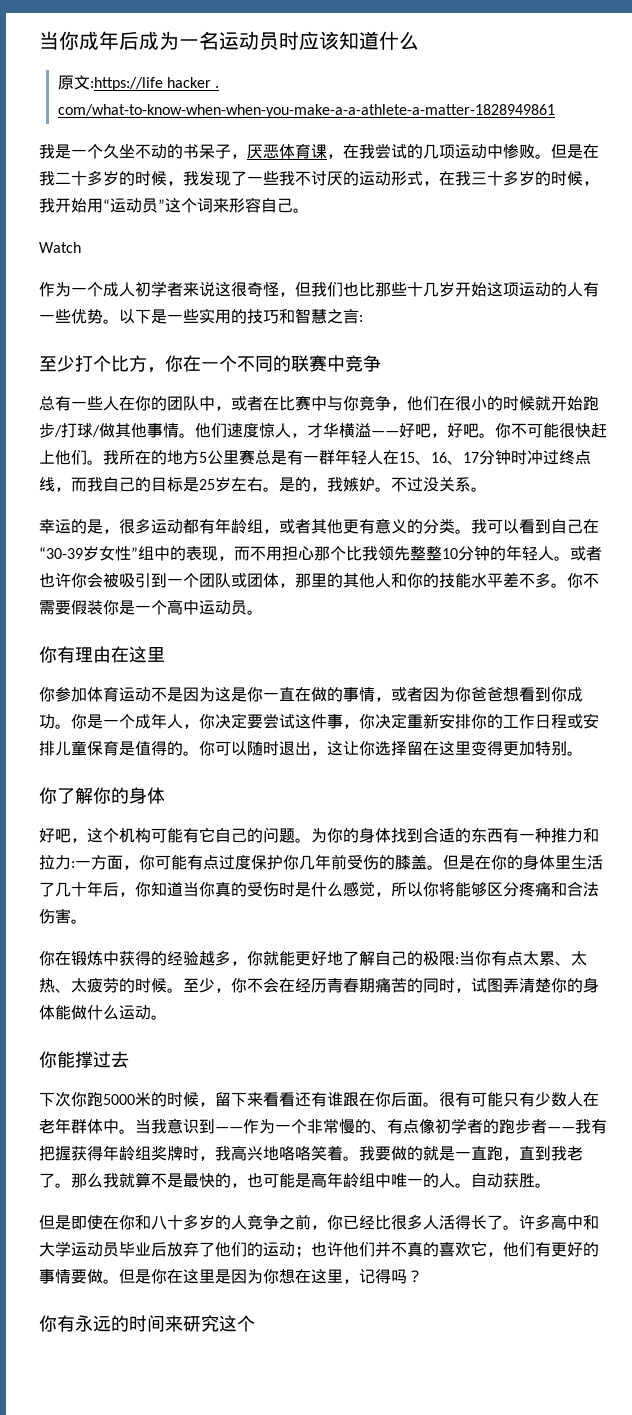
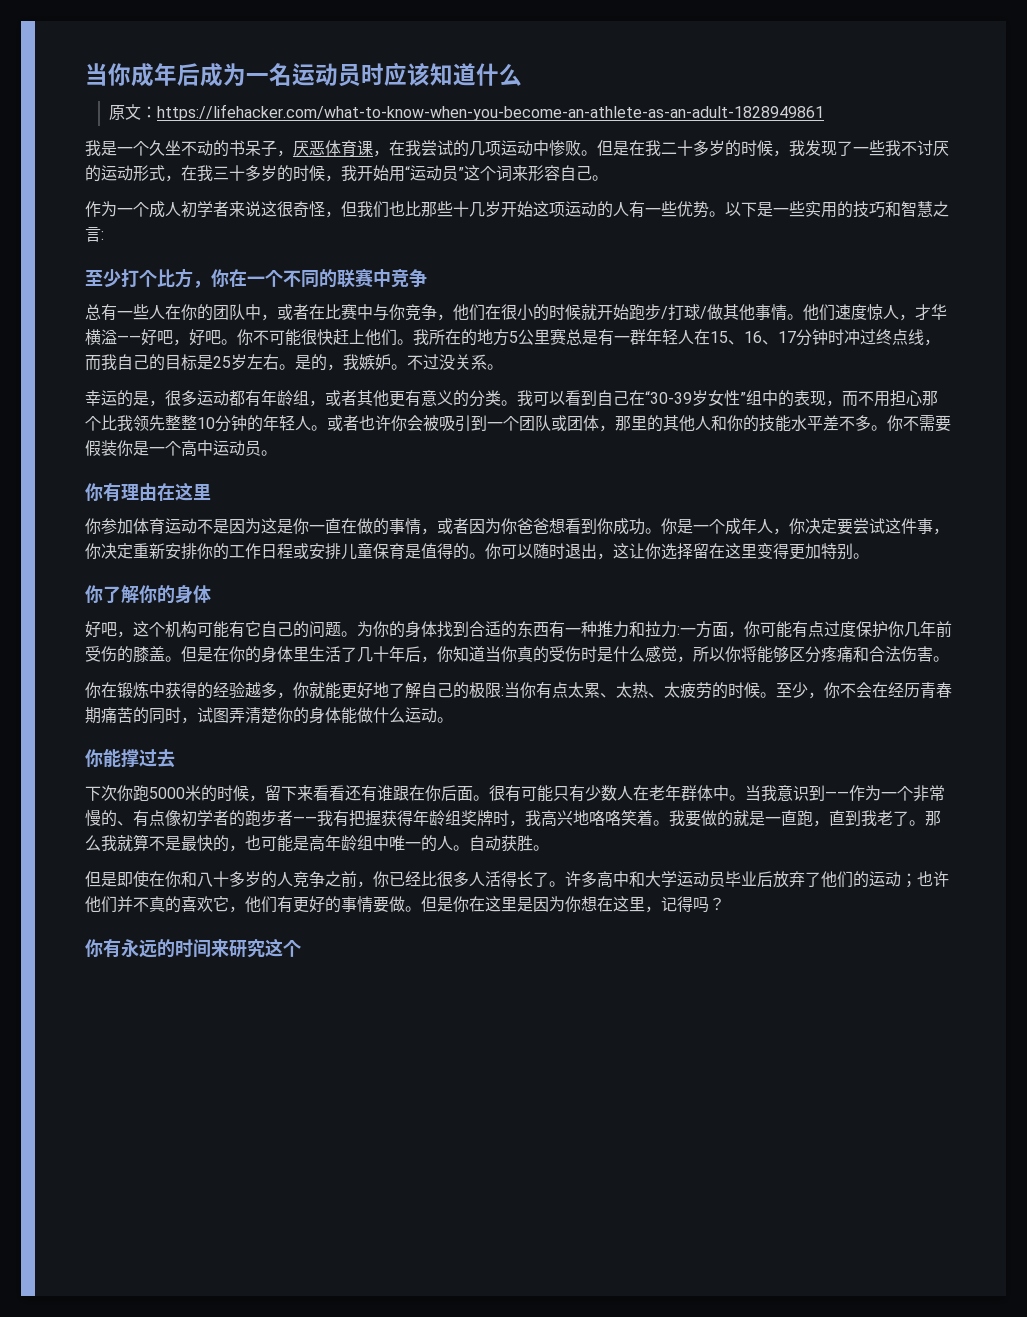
[89,77,220,91] [57,104,555,118] :https://life hacker . com/what-to-know-when-when-you-make-a-a-athlete-a-matter-1828949861 -> [140,104,824,121] ：https://lifehacker.com/what-to-know-when-you-become-an-athlete-as-an-adult-1828949861
[39,242,81,253] // Watch -> (608, 178) none

